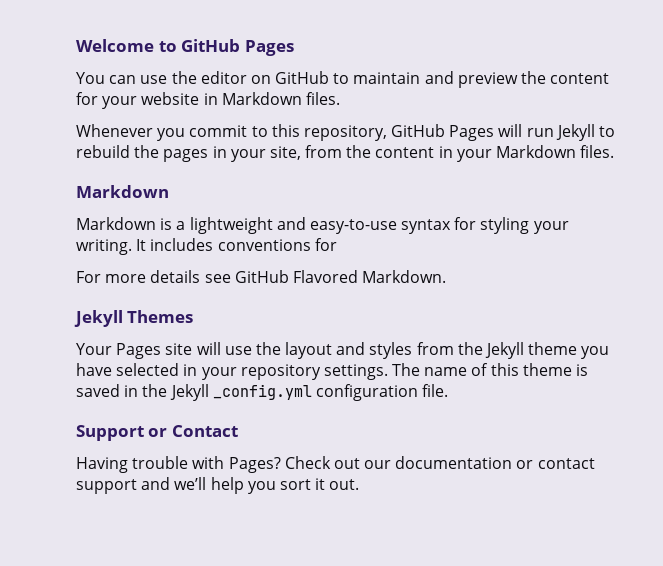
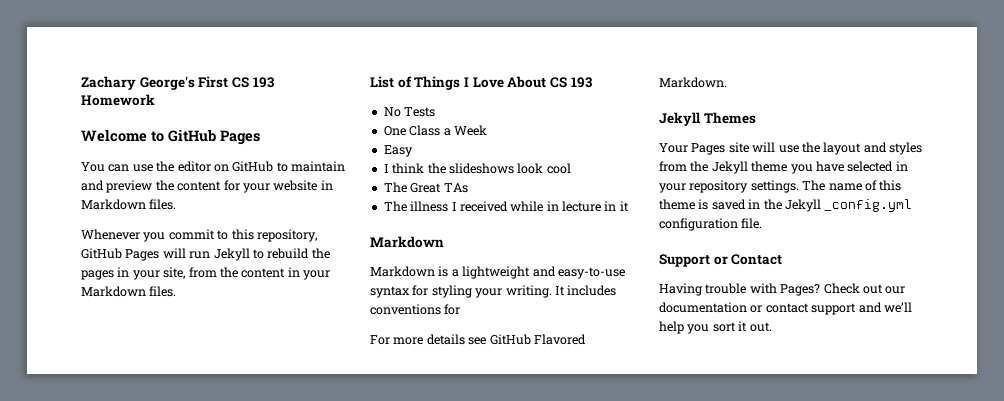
(76, 45) none -> [81,76,274,90] [81,94,155,106] Zachary George's First CS 193 Homework //
(615, 151) none -> [370,76,592,90] [383,107,436,117] [383,125,487,136] [383,145,413,157] [383,163,571,174] [383,182,468,193] [383,201,629,212] // List of Things I Love About CS 193 // No Tests // One Class a Week // Easy // I think the slideshows look cool // The Great TAs // The illness I received while in lecture in it

